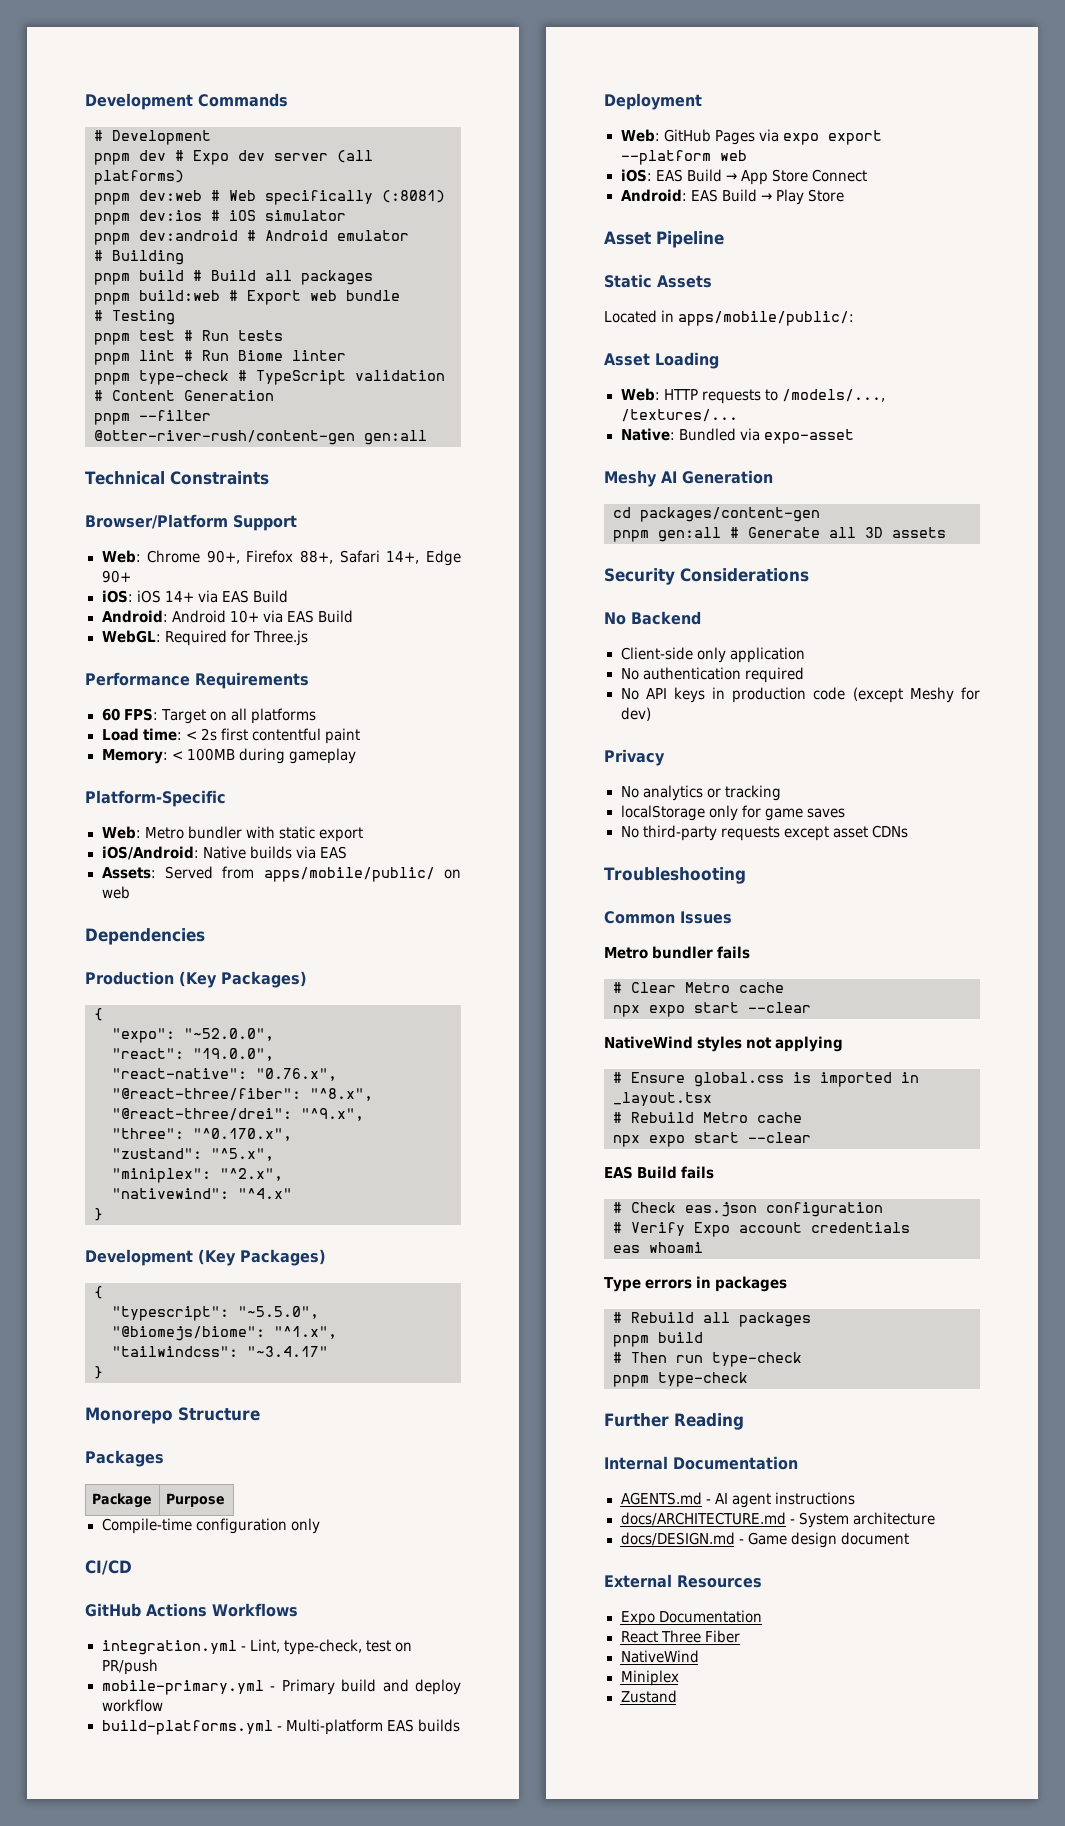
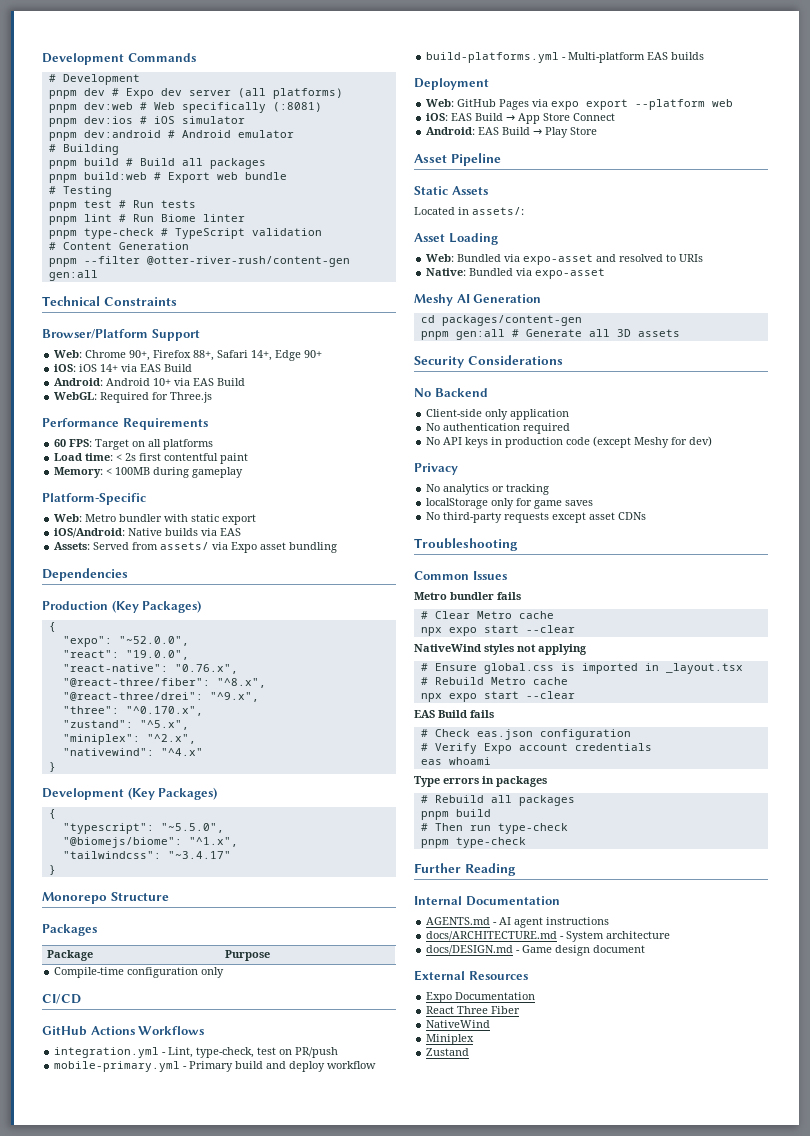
[263,867,461,882] [101,886,130,899] apps/mobile/public/ on web -> [160,542,338,553] assets/ via Expo asset bundling
[678,311,855,326] apps/mobile/public/: -> [472,207,524,215] assets/:
[663,389,885,404] [620,409,738,422] HTTP requests to /models/..., /textures/... -> [457,254,704,265] Bundled via expo-asset and resolved to URIs

